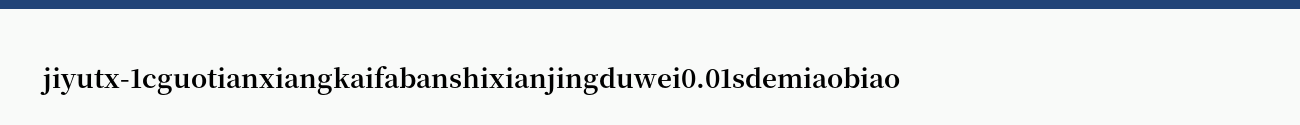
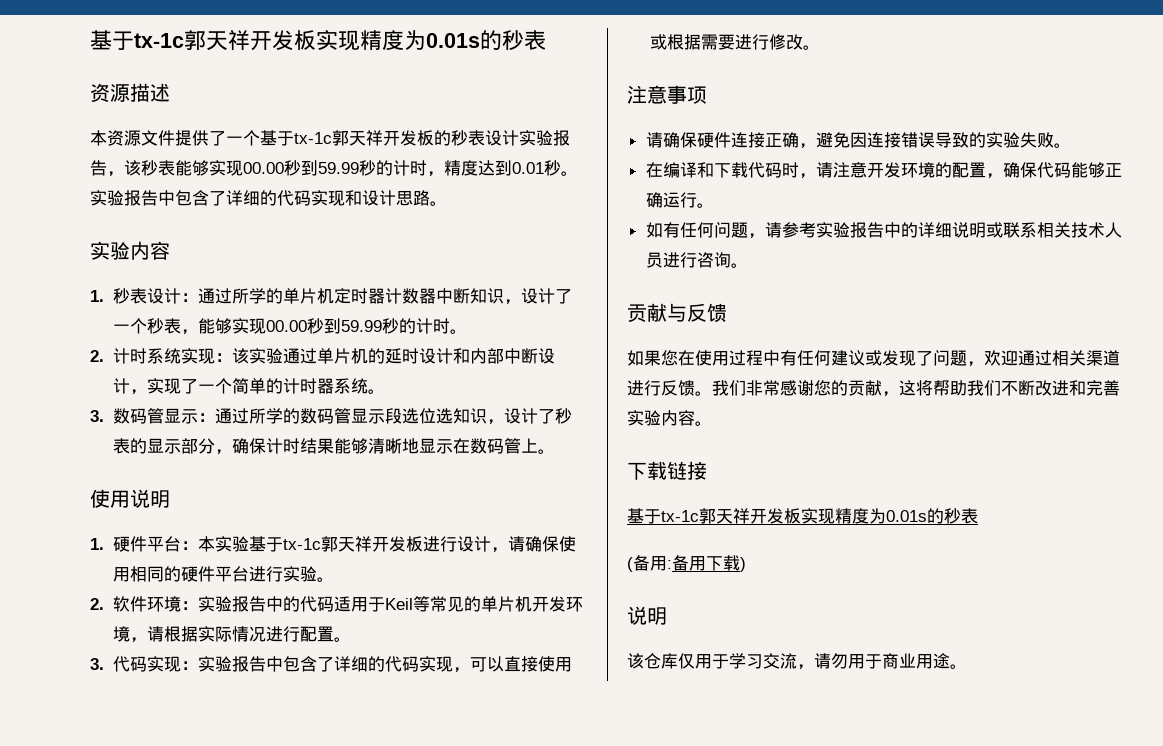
[40,66,900,95] jiyutx-1cguotianxiangkaifabanshixianjingduwei0.01sdemiaobiao -> [90,30,546,51] [90,83,170,103] [90,130,570,146] [90,160,578,177] [90,190,447,206] [90,241,170,260] [90,288,572,305] [112,318,467,335] [90,348,555,364] [112,378,385,395] [90,408,572,425] [112,438,555,455] [90,489,170,508] [90,536,576,553] [112,566,334,582] [90,596,583,612] [112,626,351,643] [90,656,572,673] [649,34,820,50] [627,85,707,104] [645,132,1071,149] [645,162,1122,179] [645,192,714,208] [645,222,1122,239] [645,252,748,268] [627,303,727,323] [627,350,1120,367] [627,380,1120,397] [627,410,712,426] [627,461,707,480] [627,508,978,524] [627,555,746,572] [627,606,667,625] [627,653,967,670] 基于tx-1c郭天祥开发板实现精度为0.01s的秒表 // 资源描述 // 本资源文件提供了一个基于tx-1c郭天祥开发板的秒表设计实验报告，该秒表能够实现00.00秒到59.99秒的计时，精度达到0.01秒。实验报告中包含了详细的代码实现和设计思路。 // 实验内容 // 1.秒表设计：通过所学的单片机定时器计数器中断知识，设计了一个秒表，能够实现00.00秒到59.99秒的计时。 // 2.计时系统实现：该实验通过单片机的延时设计和内部中断设计，实现了一个简单的计时器系统。 // 3.数码管显示：通过所学的数码管显示段选位选知识，设计了秒表的显示部分，确保计时结果能够清晰地显示在数码管上。 // 使用说明 // 1.硬件平台：本实验基于tx-1c郭天祥开发板进行设计，请确保使用相同的硬件平台进行实验。 // 2.软件环境：实验报告中的代码适用于Keil等常见的单片机开发环境，请根据实际情况进行配置。 // 3.代码实现：实验报告中包含了详细的代码实现，可以直接使用或根据需要进行修改。 // 注意事项 // 请确保硬件连接正确，避免因连接错误导致的实验失败。 // 在编译和下载代码时，请注意开发环境的配置，确保代码能够正确运行。 // 如有任何问题，请参考实验报告中的详细说明或联系相关技术人员进行咨询。 // 贡献与反馈 // 如果您在使用过程中有任何建议或发现了问题，欢迎通过相关渠道进行反馈。我们非常感谢您的贡献，这将帮助我们不断改进和完善实验内容。 // 下载链接 // 基于tx-1c郭天祥开发板实现精度为0.01s的秒表 // (备用:备用下载) // 说明 // 该仓库仅用于学习交流，请勿用于商业用途。

